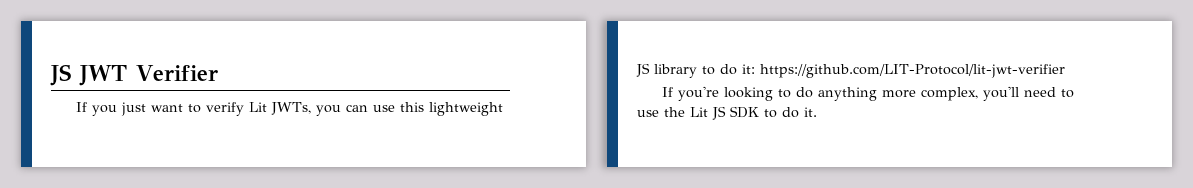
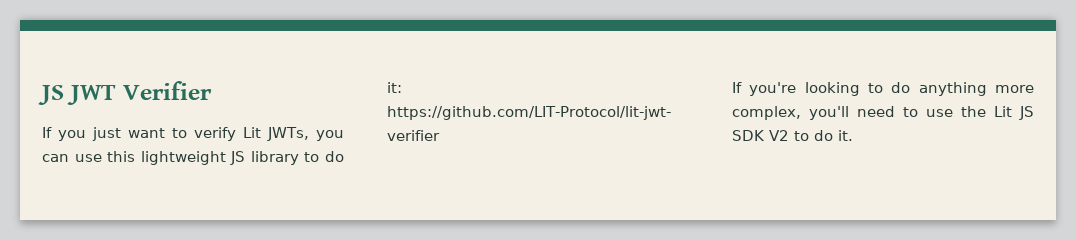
(759, 112) none -> [769,130,789,141] V2

